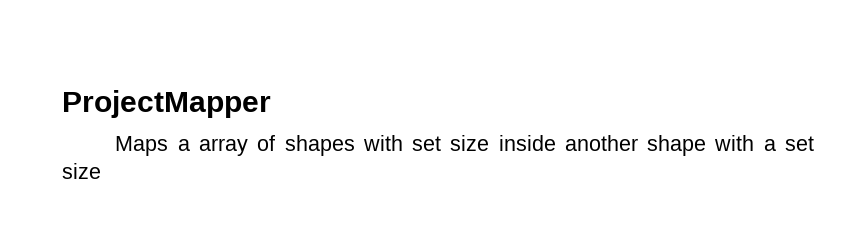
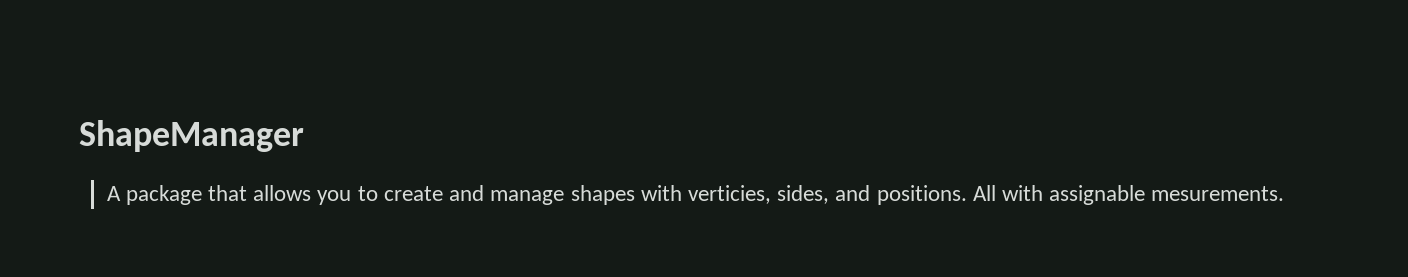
[62,90,271,118] [115,135,814,156] [62,163,101,179] ProjectMapper // Maps a array of shapes with set size inside another shape with a set size -> [79,120,304,152] [106,185,1285,205] ShapeManager // A package that allows you to create and manage shapes with verticies, sides, and positions. All with assignable mesurements.

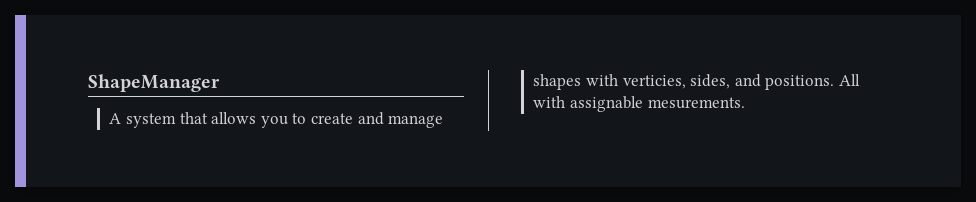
[125,185,202,205] package -> [125,113,176,128] system

